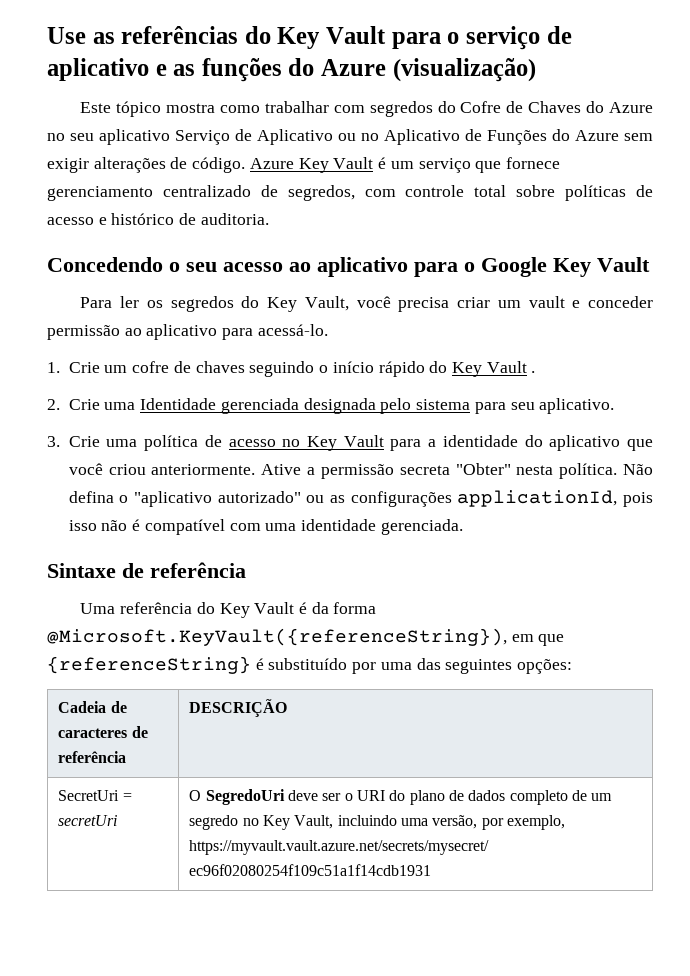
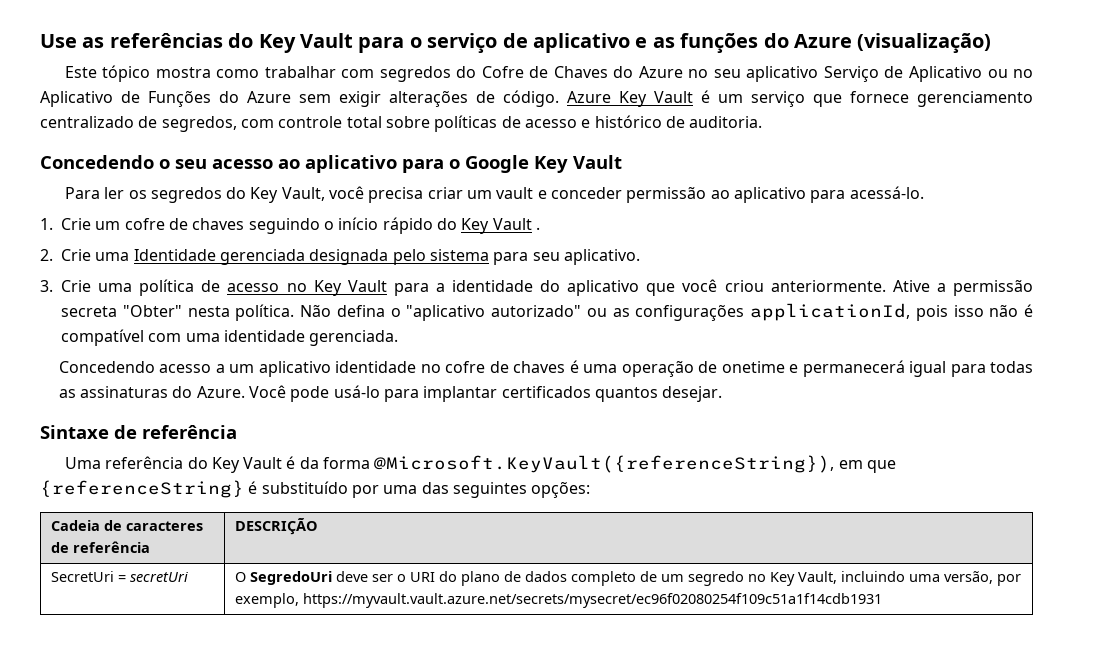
(463, 527) none -> [58,360,1034,377] [58,385,723,402] // Concedendo acesso a um aplicativo identidade no cofre de chaves é uma operação de onetime e permanecerá igual para todas as assinaturas do Azure. Você pode usá-lo para implantar certificados quantos desejar.

